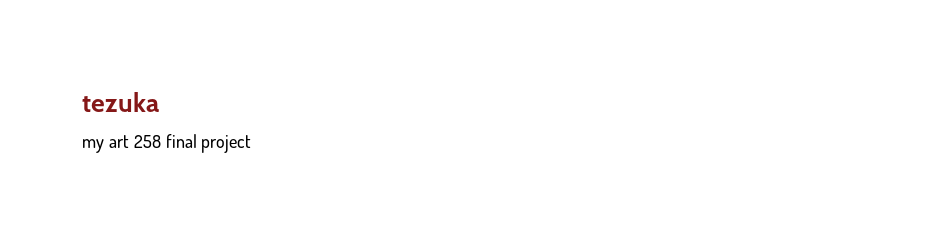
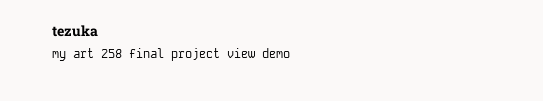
(252, 144) none -> [227,48,290,58] view demo

